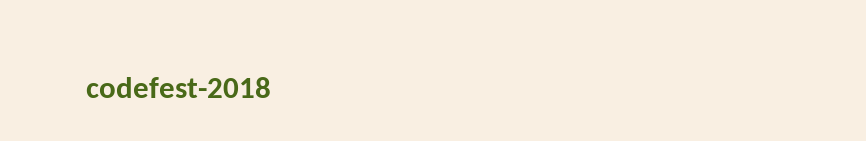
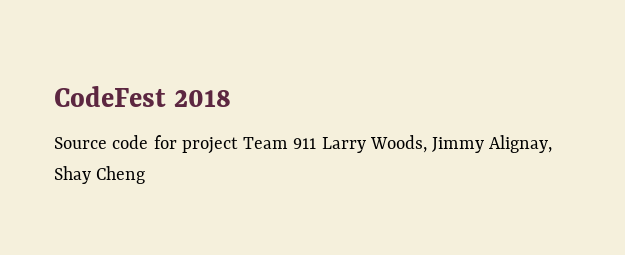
[86,77,271,98] codefest-2018 -> [54,86,232,107] [54,135,553,154] [54,166,146,184] CodeFest 2018 // Source code for project Team 911 Larry Woods, Jimmy Alignay, Shay Cheng

